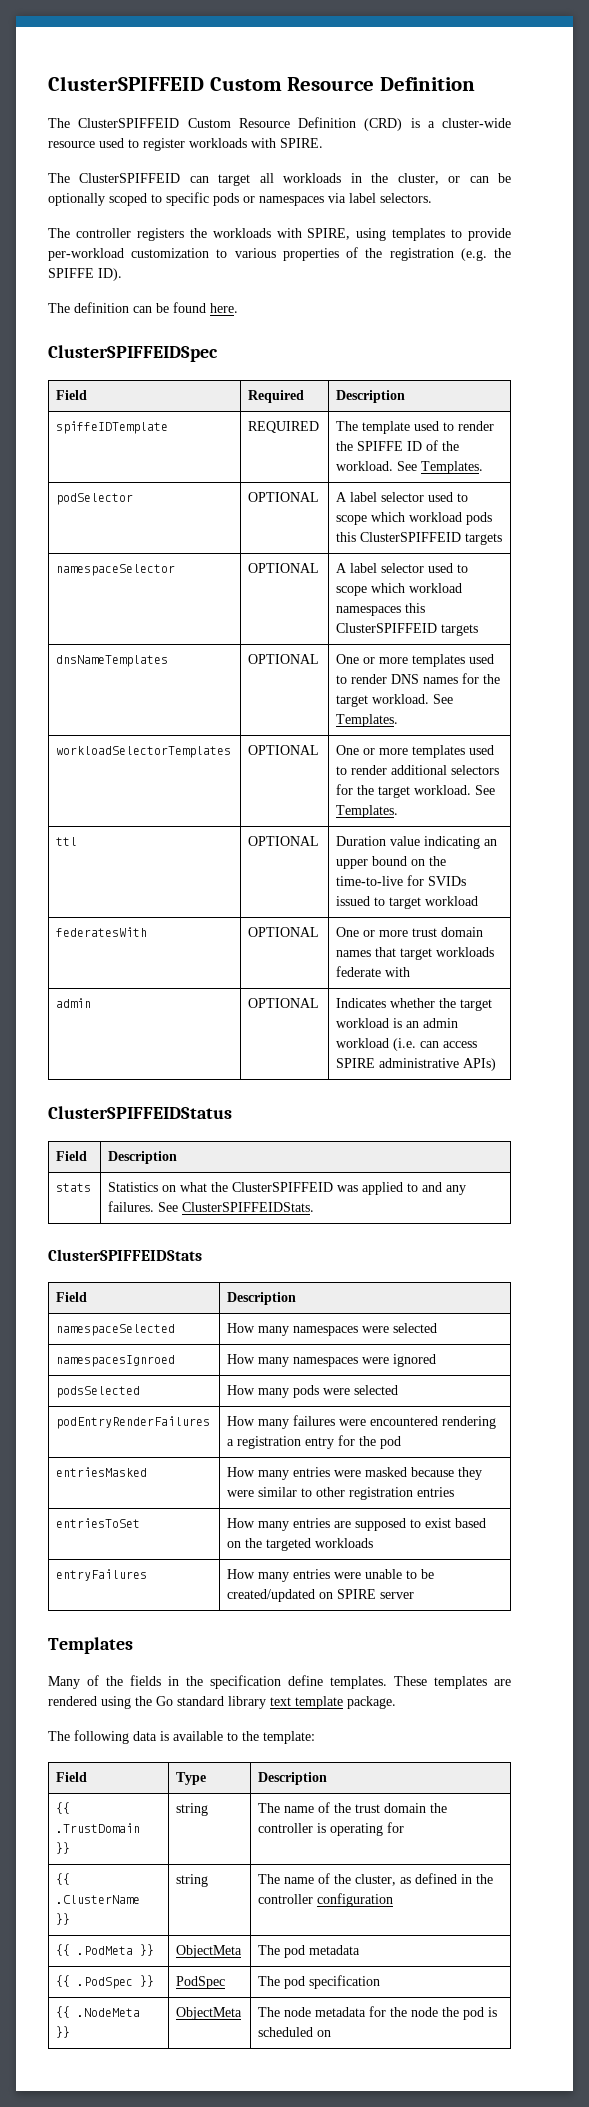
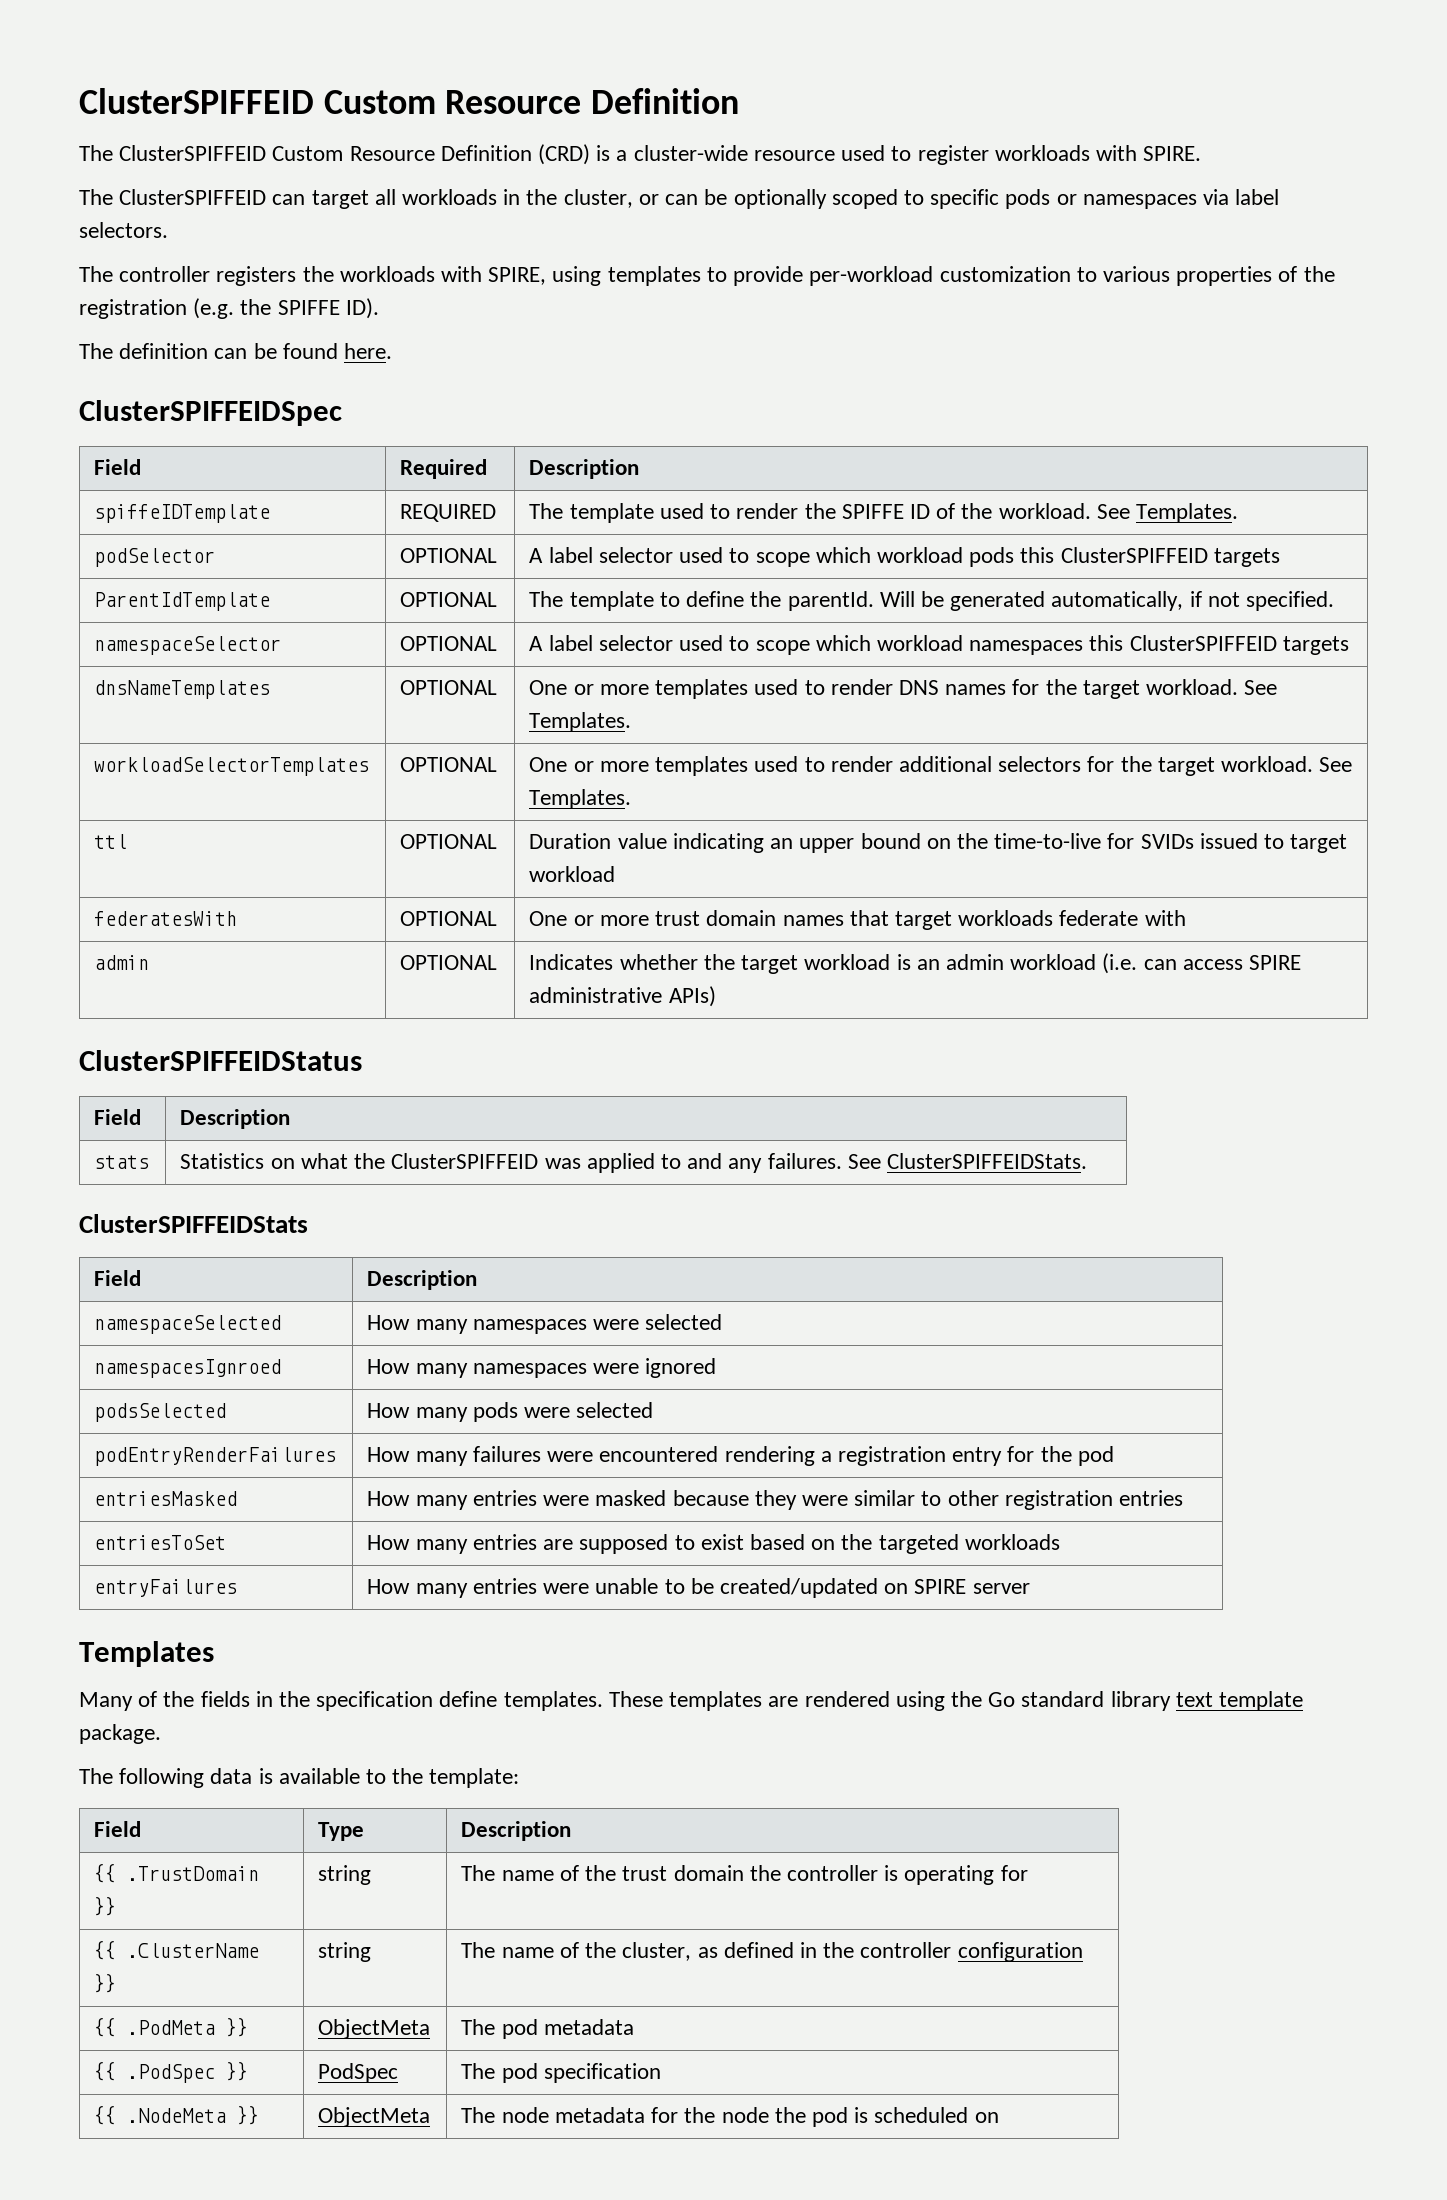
(503, 539) none -> [94,592,271,611] [400,592,498,607] [529,591,1334,611] // ParentIdTemplate | OPTIONAL | The template to define the parentId. Will be generated automatically, if not specified.

